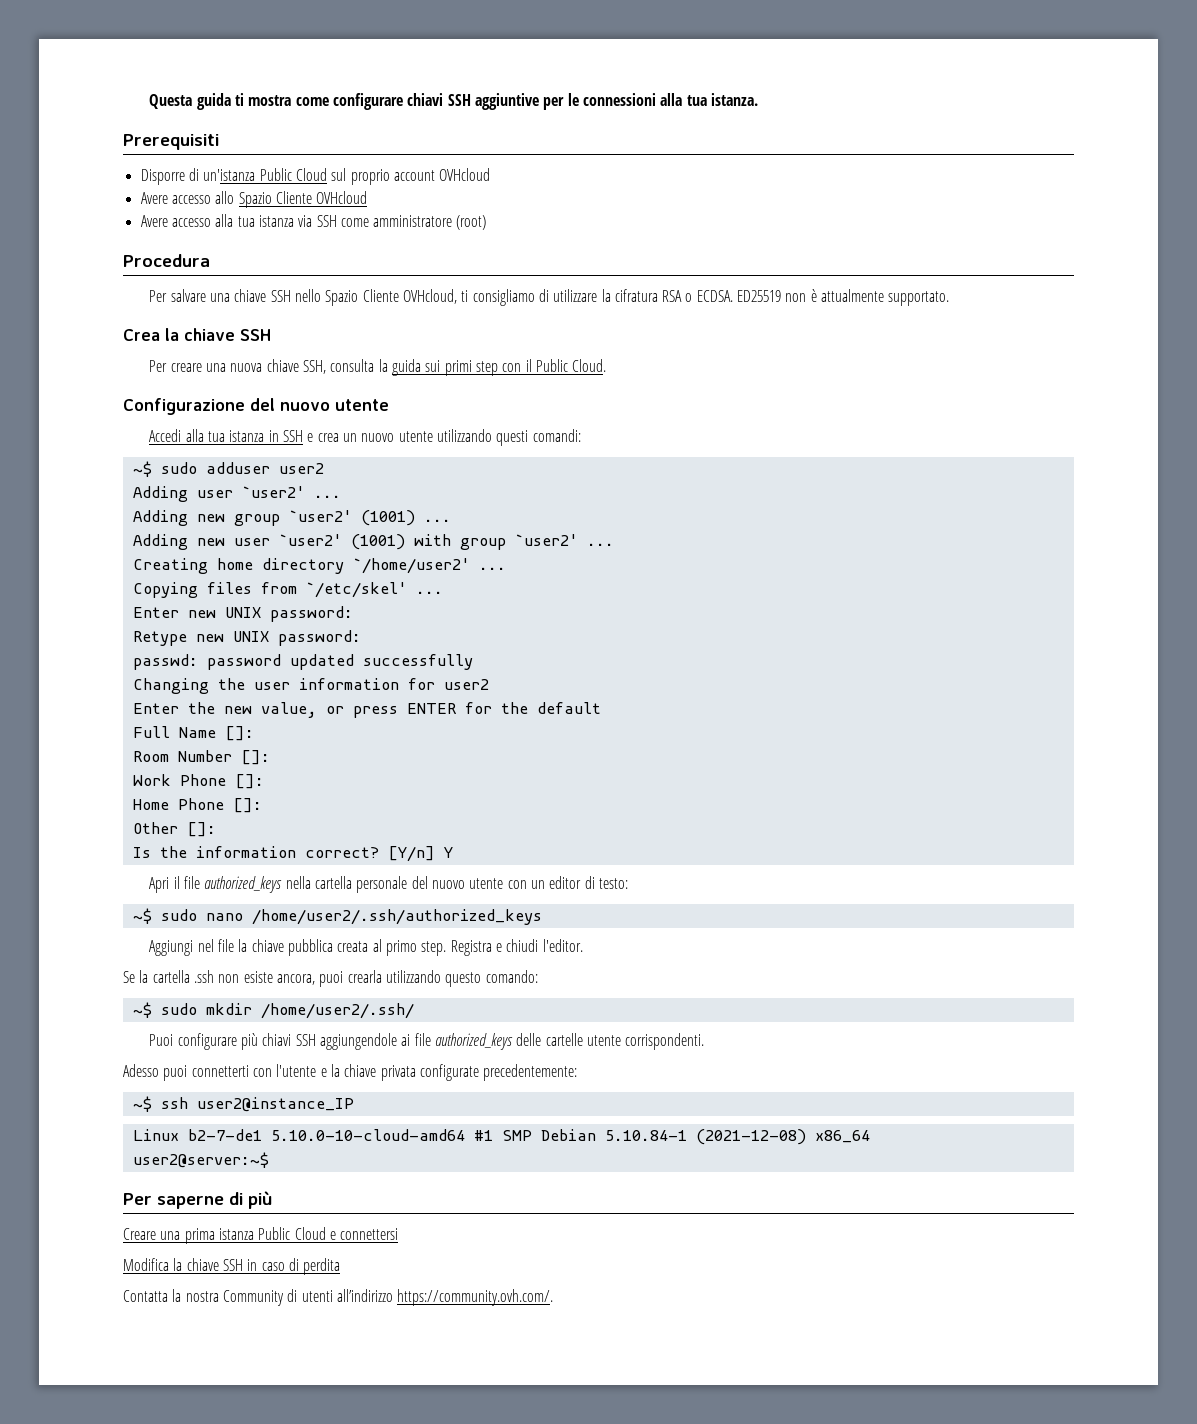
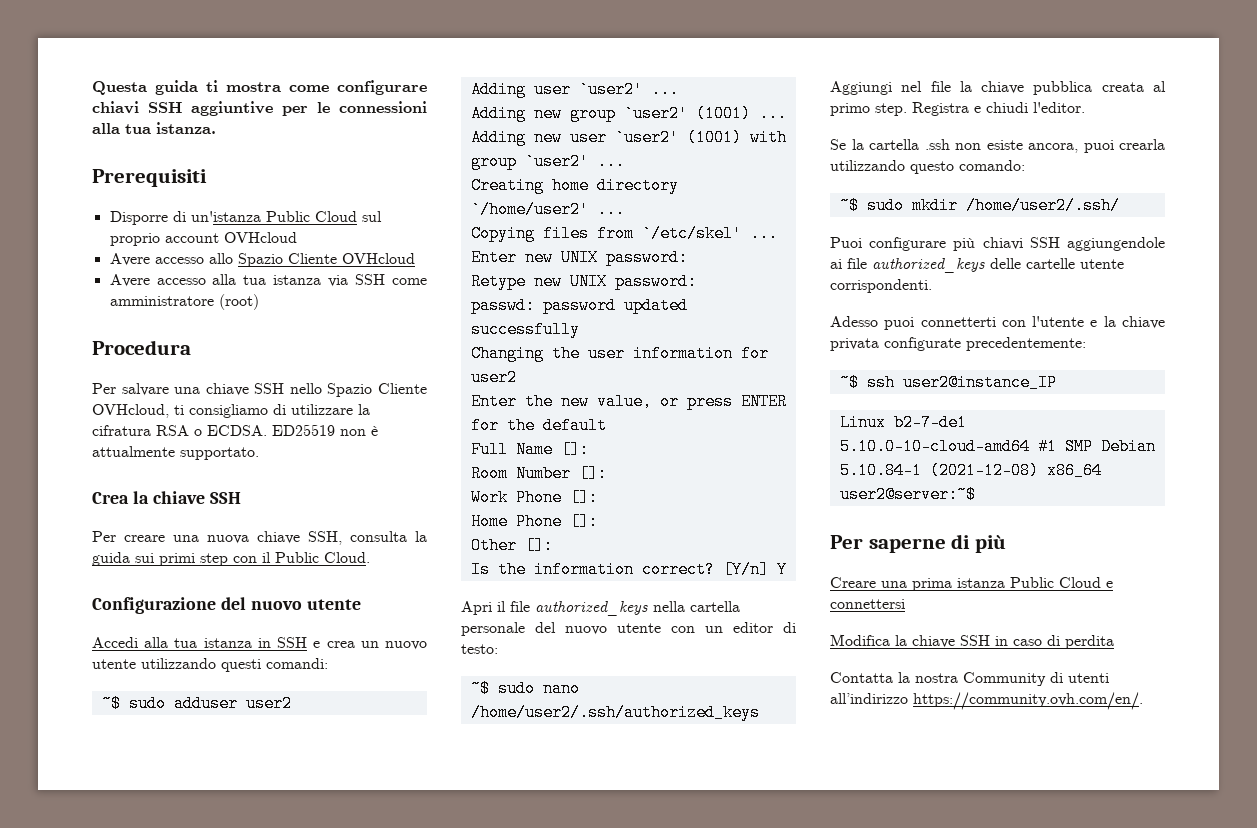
[397,1289,554,1306] https://community.ovh.com/. -> [913,692,1143,710] https://community.ovh.com/en/.

